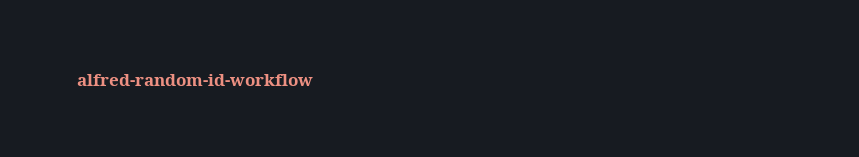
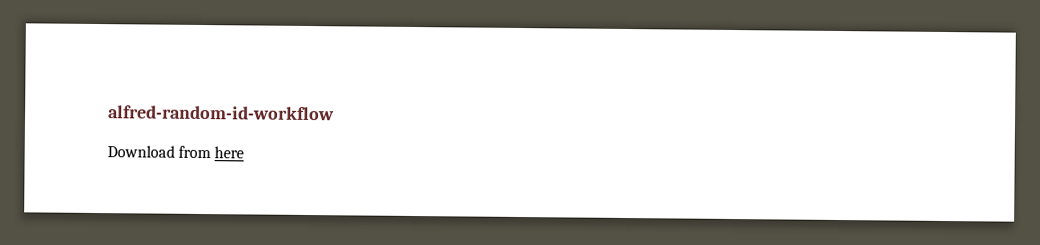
(313, 80) none -> [107,145,245,159] // Download from here

